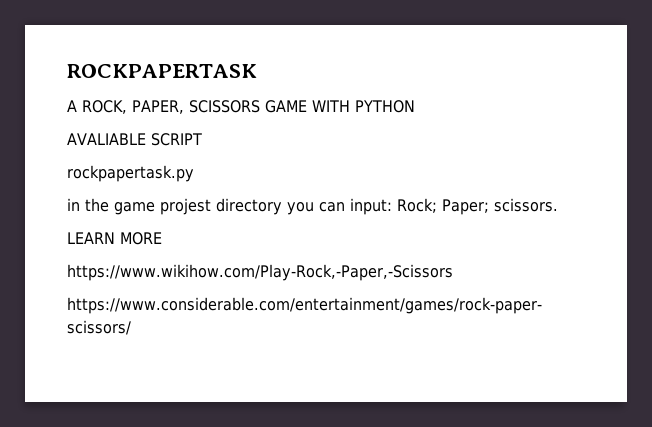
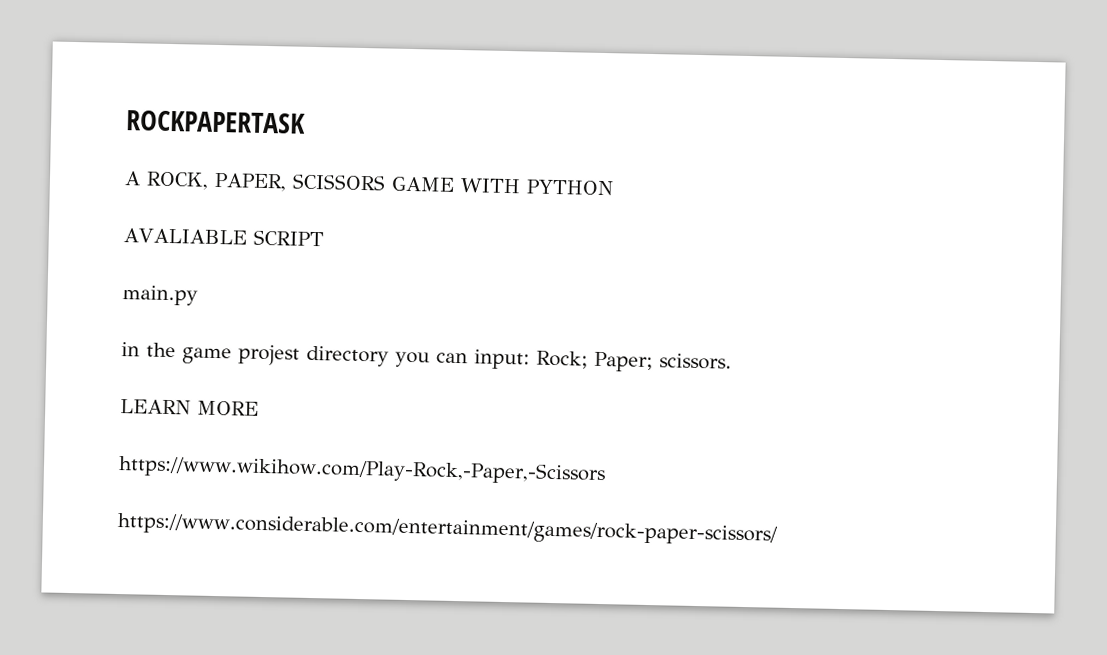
[67,165,194,182] rockpapertask.py -> [122,285,198,306] main.py

